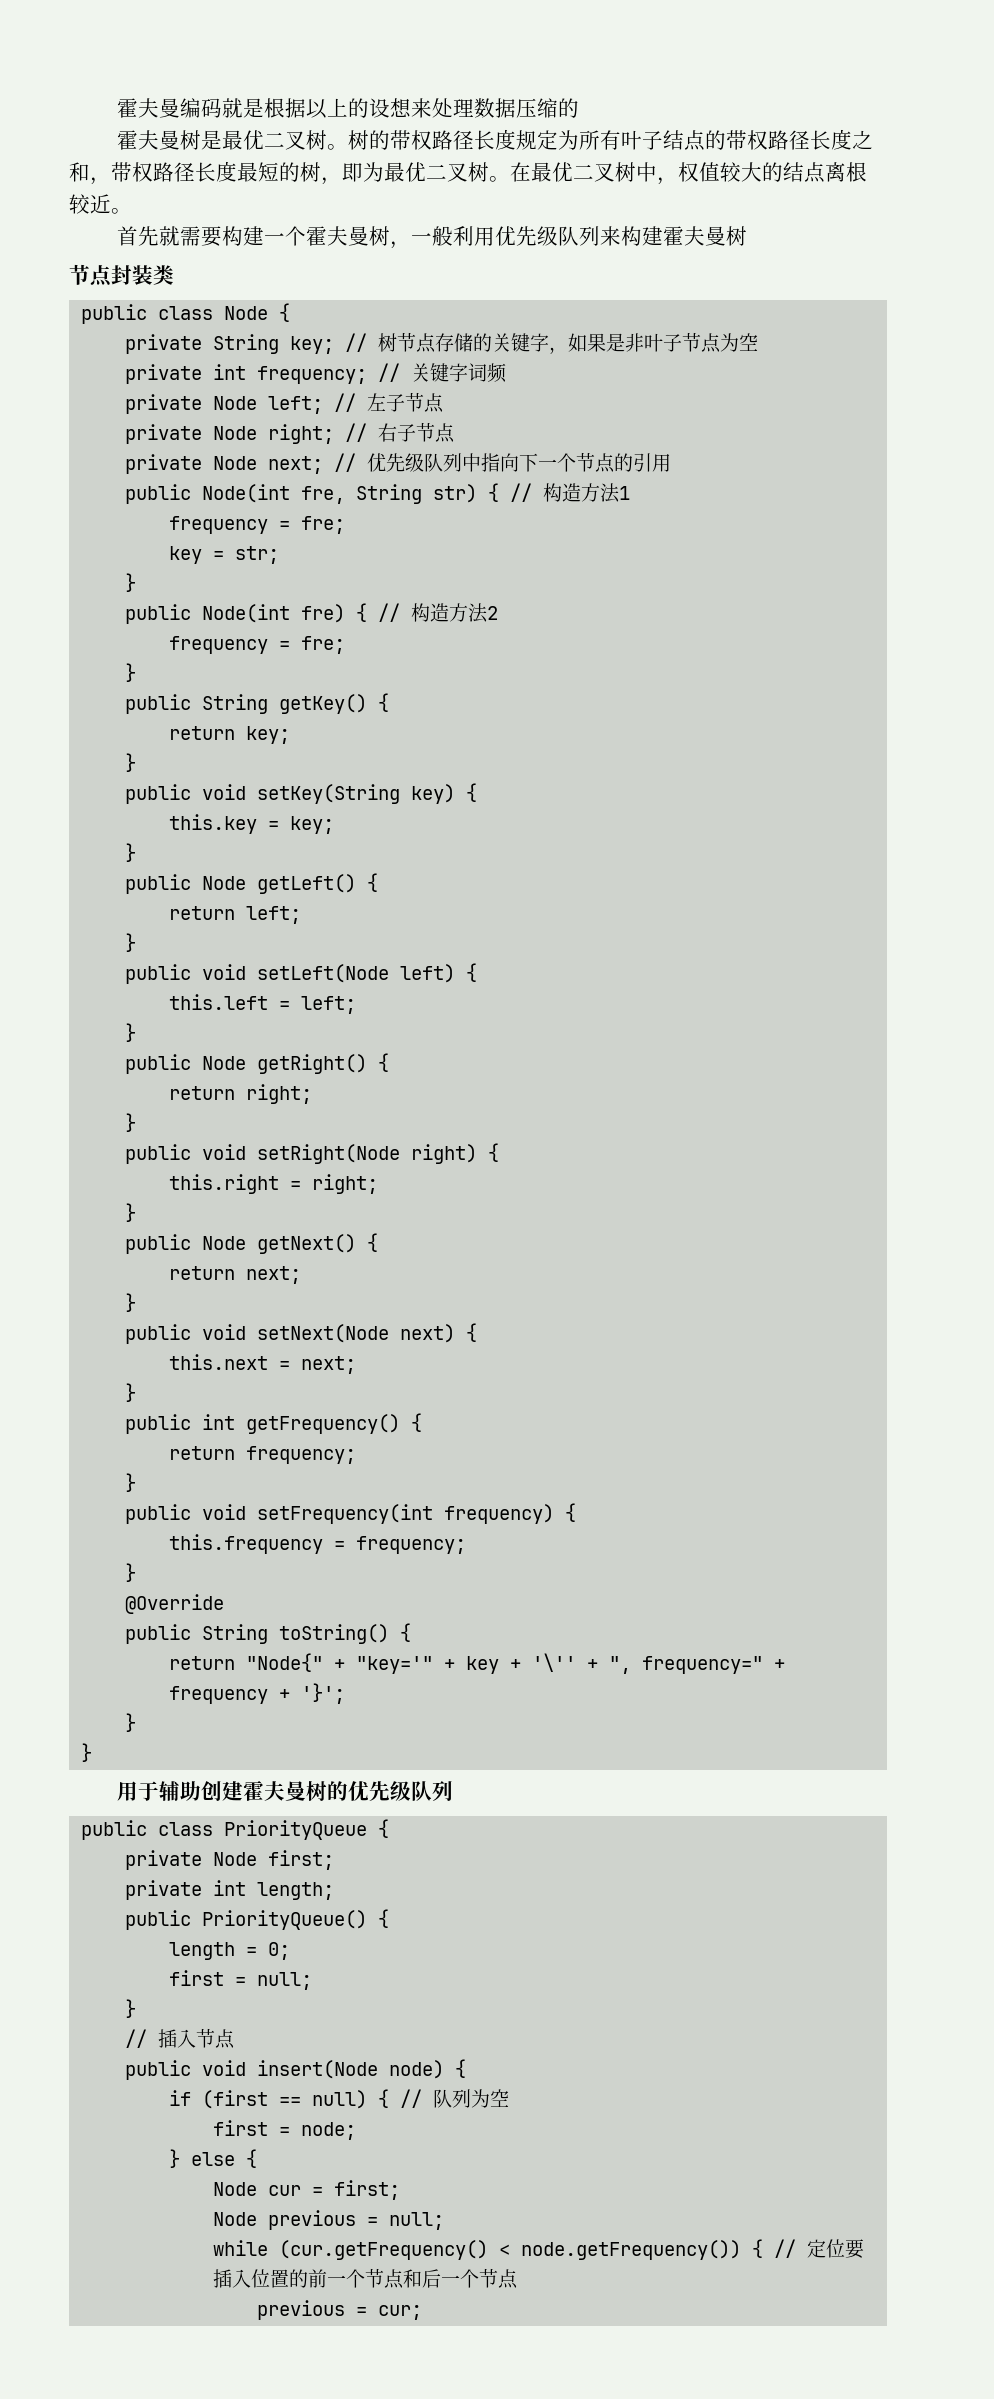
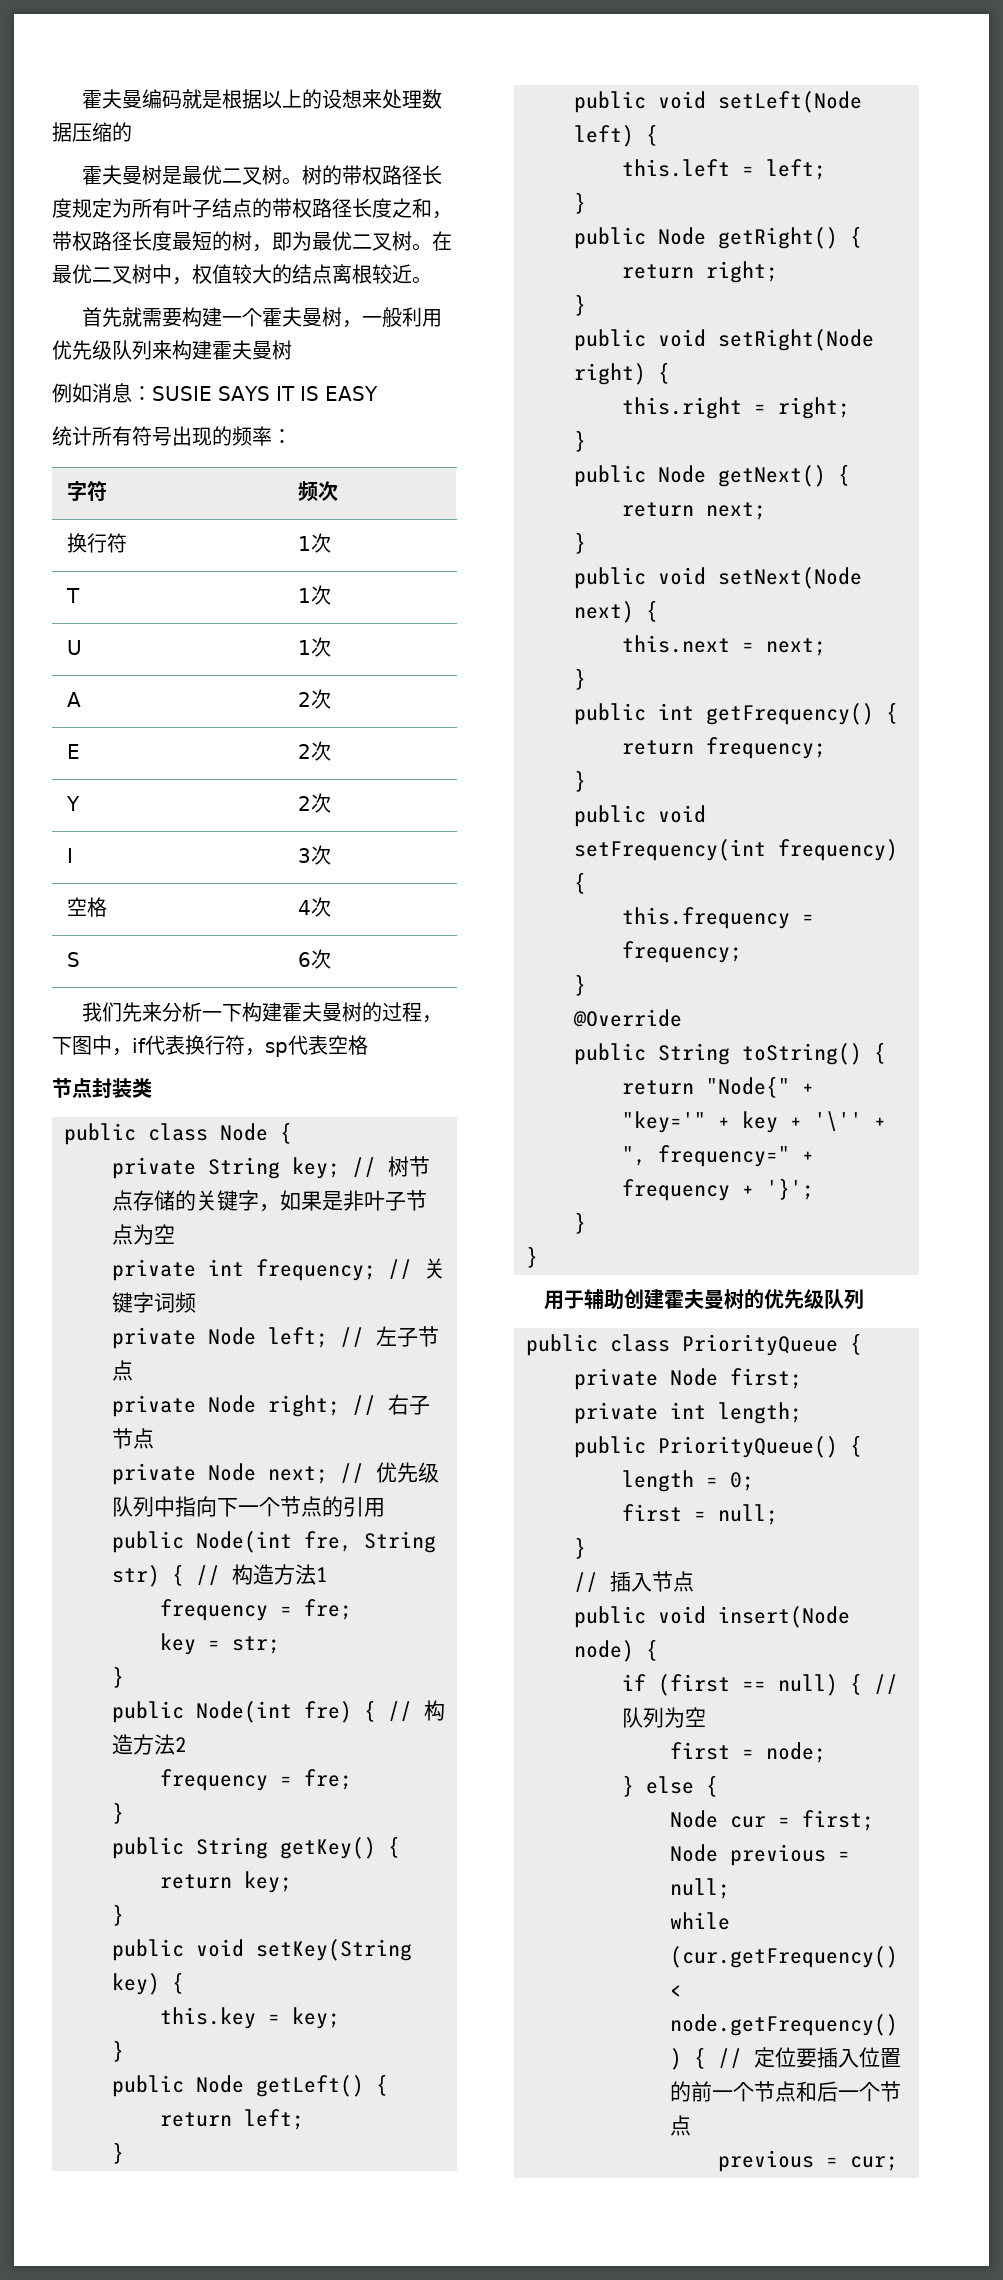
(747, 236) none -> [52,383,378,403] [52,426,292,446] [67,481,108,501] [298,481,339,501] [67,533,128,553] [298,533,332,553] [66,588,81,603] [298,585,332,605] [67,640,83,655] [298,637,332,657] [67,692,82,707] [298,689,332,709] [67,744,81,759] [298,741,332,761] [66,796,81,811] [298,793,332,813] [67,848,74,863] [298,845,332,865] [67,897,108,917] [298,897,332,917] [67,952,81,967] [298,949,332,969] [82,1002,443,1023] [52,1035,368,1057] // 例如消息：SUSIE SAYS IT IS EASY // 统计所有符号出现的频率： // 字符 | 频次 // 换行符 | 1次 // T | 1次 // U | 1次 // A | 2次 // E | 2次 // Y | 2次 // I | 3次 // 空格 | 4次 // S | 6次 // 我们先来分析一下构建霍夫曼树的过程，下图中，if代表换行符，sp代表空格

